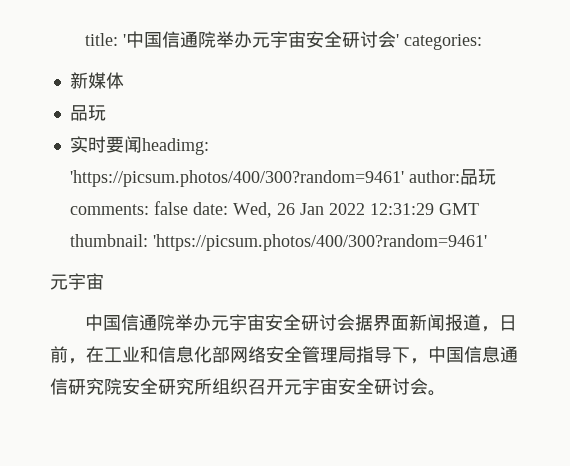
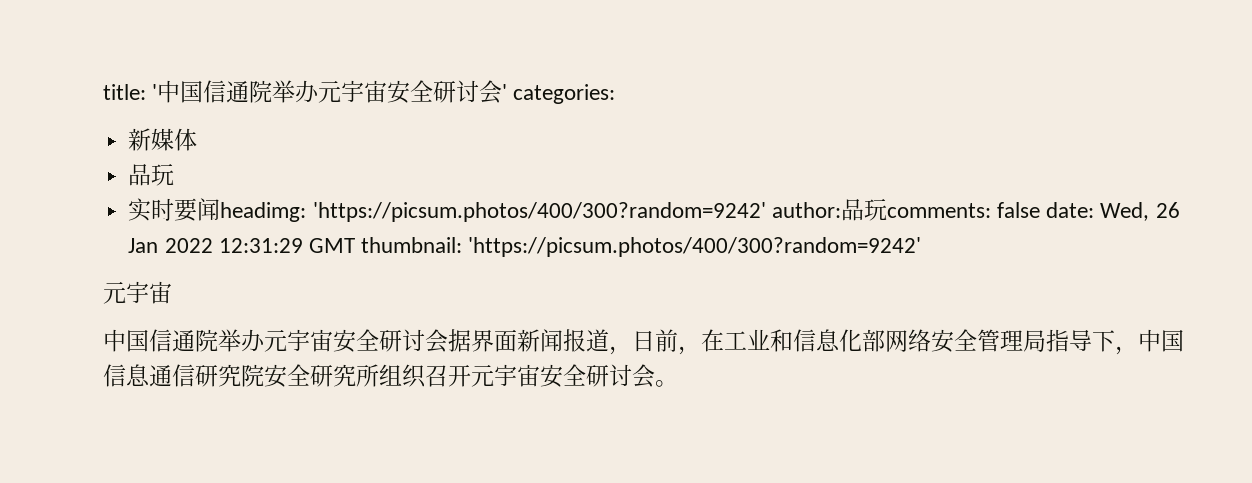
[69,170,404,187] 'https://picsum.photos/400/300?random=9461' -> [312,202,766,222] 'https://picsum.photos/400/300?random=9242'
[152,234,487,251] 'https://picsum.photos/400/300?random=9461' -> [468,237,922,257] 'https://picsum.photos/400/300?random=9242'

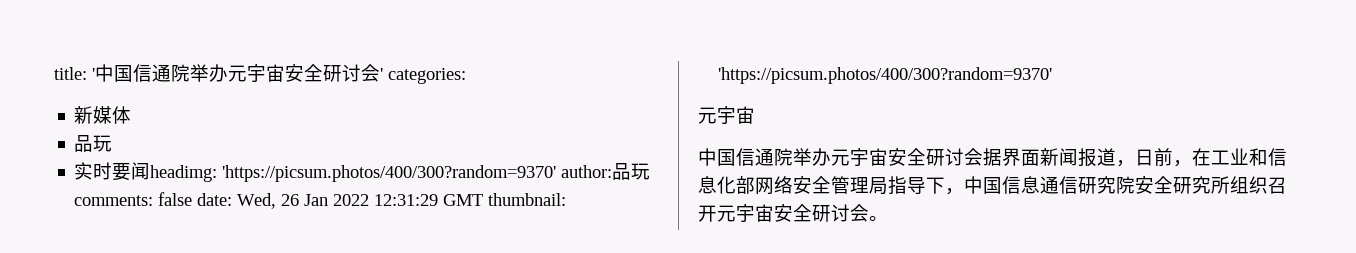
[312,202,766,222] 'https://picsum.photos/400/300?random=9242' -> [222,165,557,182] 'https://picsum.photos/400/300?random=9370'
[468,237,922,257] 'https://picsum.photos/400/300?random=9242' -> [718,67,1053,84] 'https://picsum.photos/400/300?random=9370'

